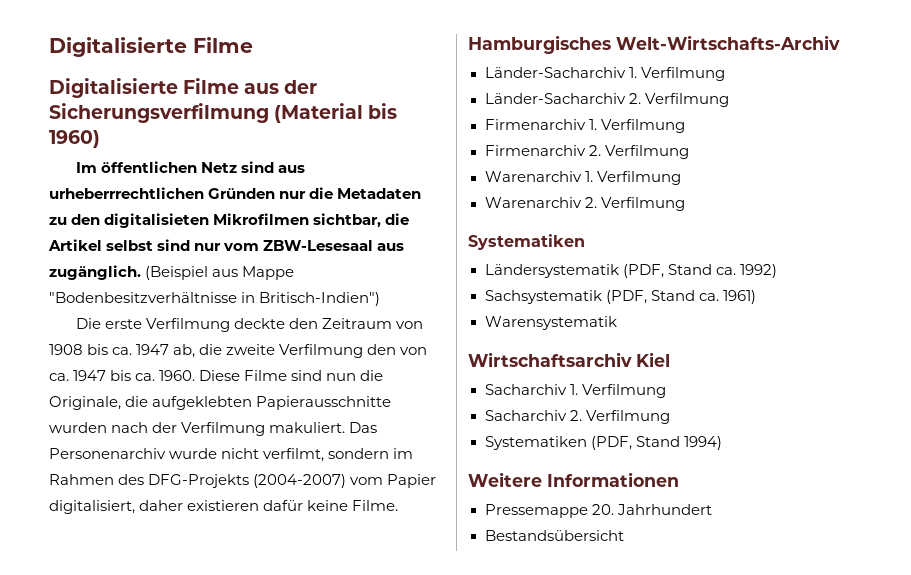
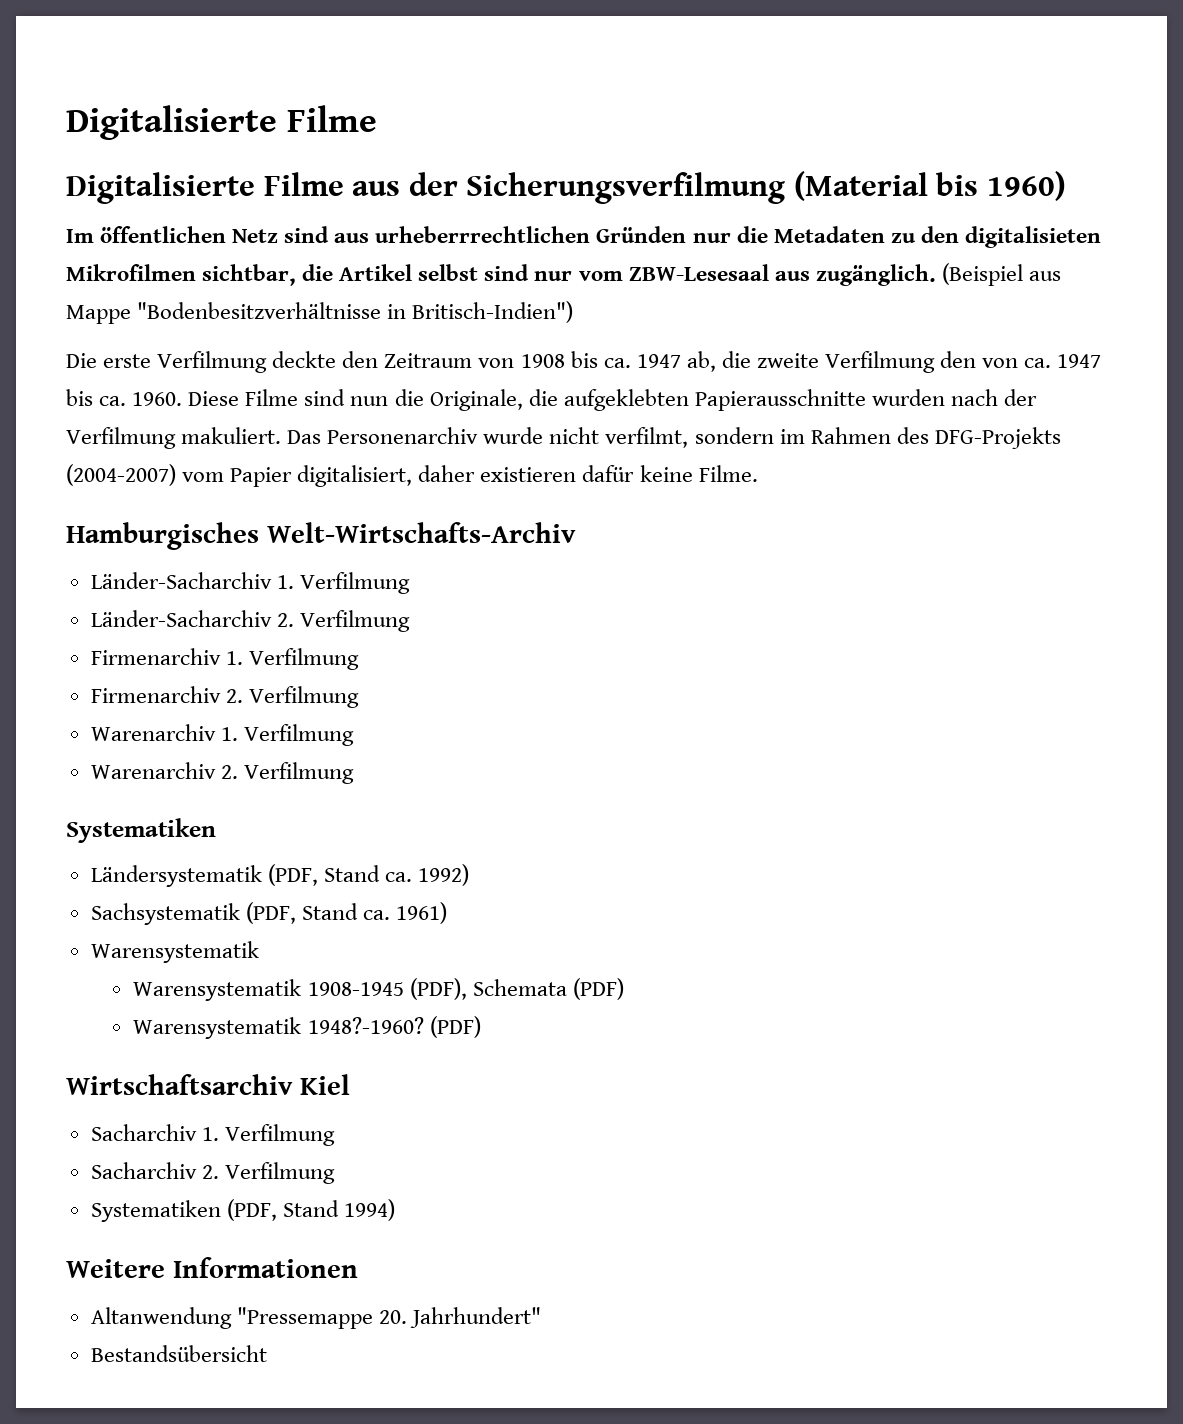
(617, 323) none -> [133,978,624,1001] [133,1016,481,1039] // Warensystematik 1908-1945 (PDF), Schemata (PDF) // Warensystematik 1948?-1960? (PDF)
[484,504,712,518] Pressemappe 20. Jahrhundert -> [90,1307,541,1329] Altanwendung "Pressemappe 20. Jahrhundert"

